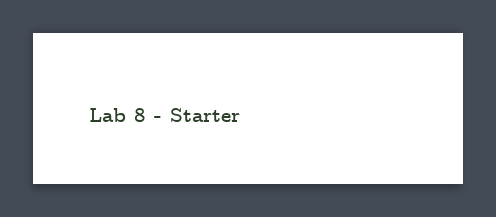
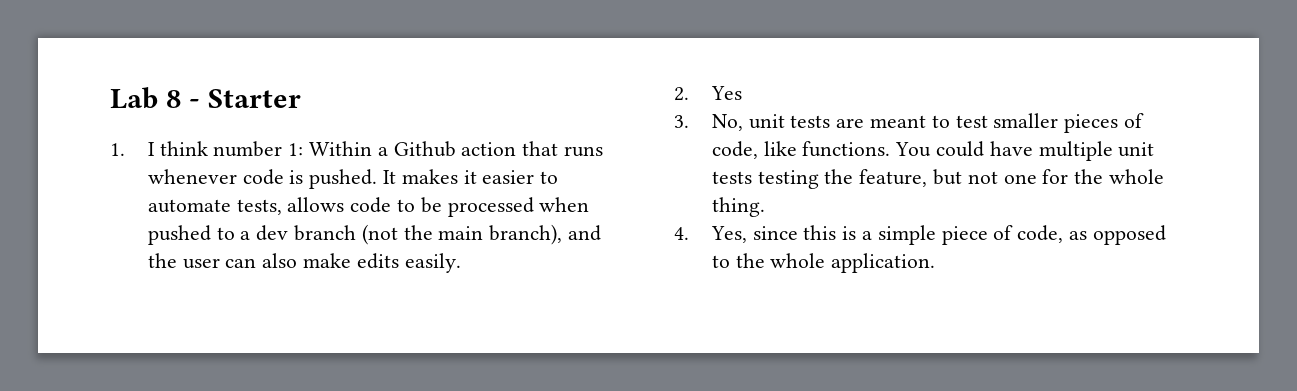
(240, 115) none -> [110,141,604,157] [147,169,559,189] [147,197,590,217] [147,224,602,245] [147,253,461,273] [674,86,742,101] [674,113,1145,133] [711,141,1155,161] [711,169,1165,189] [711,197,765,217] [674,225,1166,245] [711,253,936,273] // 1. I think number 1: Within a Github action that runs whenever code is pushed. It makes it easier to automate tests, allows code to be processed when pushed to a dev branch (not the main branch), and the user can also make edits easily. // 2. Yes // 3. No, unit tests are meant to test smaller pieces of code, like functions. You could have multiple unit tests testing the feature, but not one for the whole thing. // 4. Yes, since this is a simple piece of code, as opposed to the whole application.

